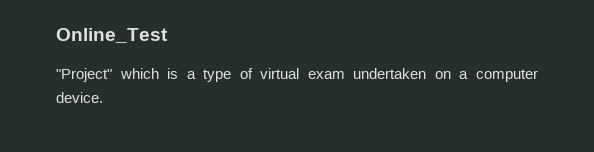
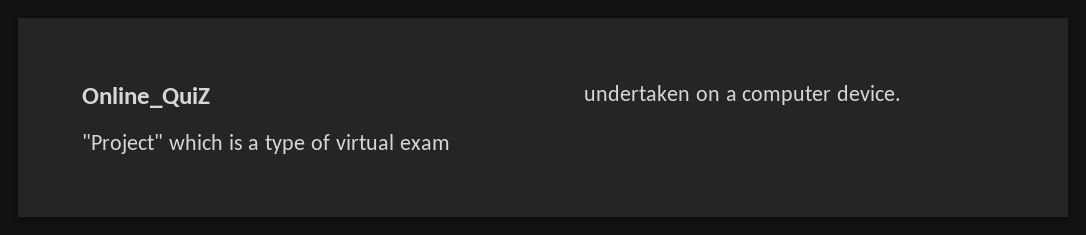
[56,28,168,43] Online_Test -> [82,87,210,108] Online_QuiZ

